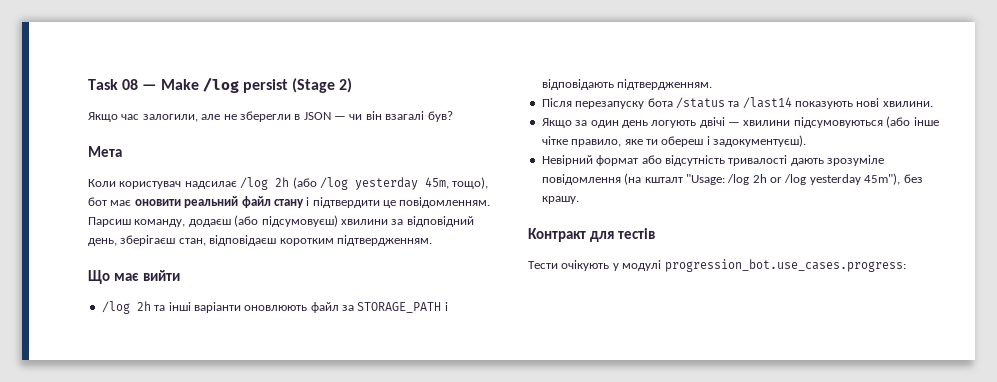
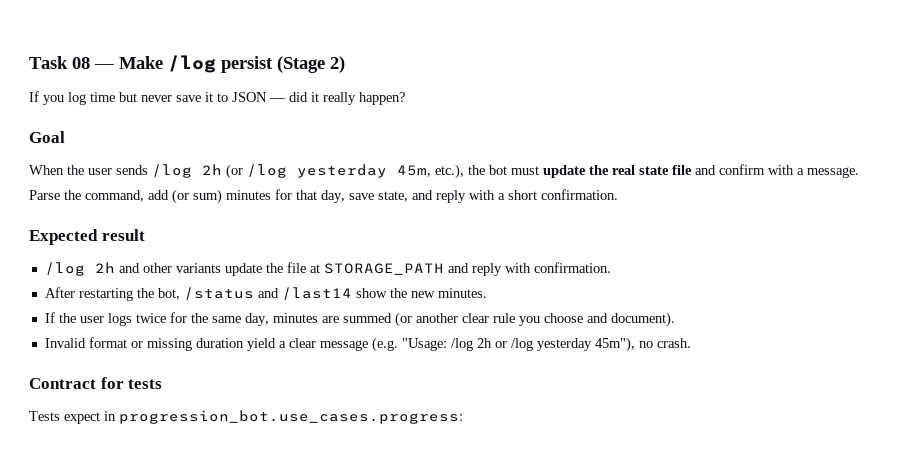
[88,111,453,122] [88,146,122,157] [88,177,317,190] Якщо час залогили, але не зберегли в JSON — чи він взагалі був? // Мета // Коли користувач надсилає /log 2h (або -> [29,91,405,105] [29,131,65,143] [29,164,243,179] If you log time but never save it to JSON — did it really happen? // Goal // When the user sends /log 2h (or
[452,177,489,189] [88,196,491,208] [88,215,474,227] [88,235,432,246] [88,270,180,284] [101,301,448,314] [541,79,713,90] [541,97,933,109] [541,116,939,128] [541,135,806,147] [541,155,884,166] [541,173,683,185] тощо), бот має оновити реальний файл стану і підтвердити це повідомленням. Парсиш команду, додаєш (або підсумовуєш) хвилини за відповідний день, зберігаєш стан, відповідаєш коротким підтвердженням. // Що має вийти // /log 2h та інші варіанти оновлюють файл за STORAGE_PATH і відповідають підтвердженням. // Після перезапуску бота /status та /last14 показують нові хвилини. // Якщо за один день логують двічі — хвилини підсумовуються (або інше чітке правило, яке ти обереш і задокументуєш). // Невірний формат або відсутність тривалості дають зрозуміле повідомлення (на кшталт -> [435,164,859,179] [29,189,618,204] [29,229,145,245] [44,262,611,276] [44,287,487,301] [44,312,675,327] [44,337,398,352] etc.), the bot must update the real state file and confirm with a message. Parse the command, add (or sum) minutes for that day, save state, and reply with a short confirmation. // Expected result // /log 2h and other variants update the file at STORAGE_PATH and reply with confirmation. // After restarting the bot, /status and /last14 show the new minutes. // If the user logs twice for the same day, minutes are summed (or another clear rule you choose and document). // Invalid format or missing duration yield a clear message (e.g.
[903,174,923,183] [541,196,579,204] [528,228,655,242] [528,260,662,271] без крашу. // Контракт для тестів // Тести очікують у модулі -> [638,338,691,348] [29,377,163,389] [29,411,116,424] no crash. // Contract for tests // Tests expect in

